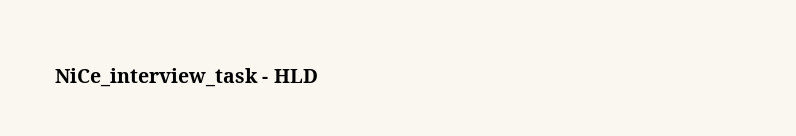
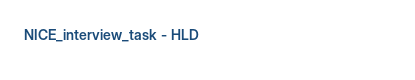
[55,68,258,87] NiCe_interview_task -> [24,29,157,42] NICE_interview_task

